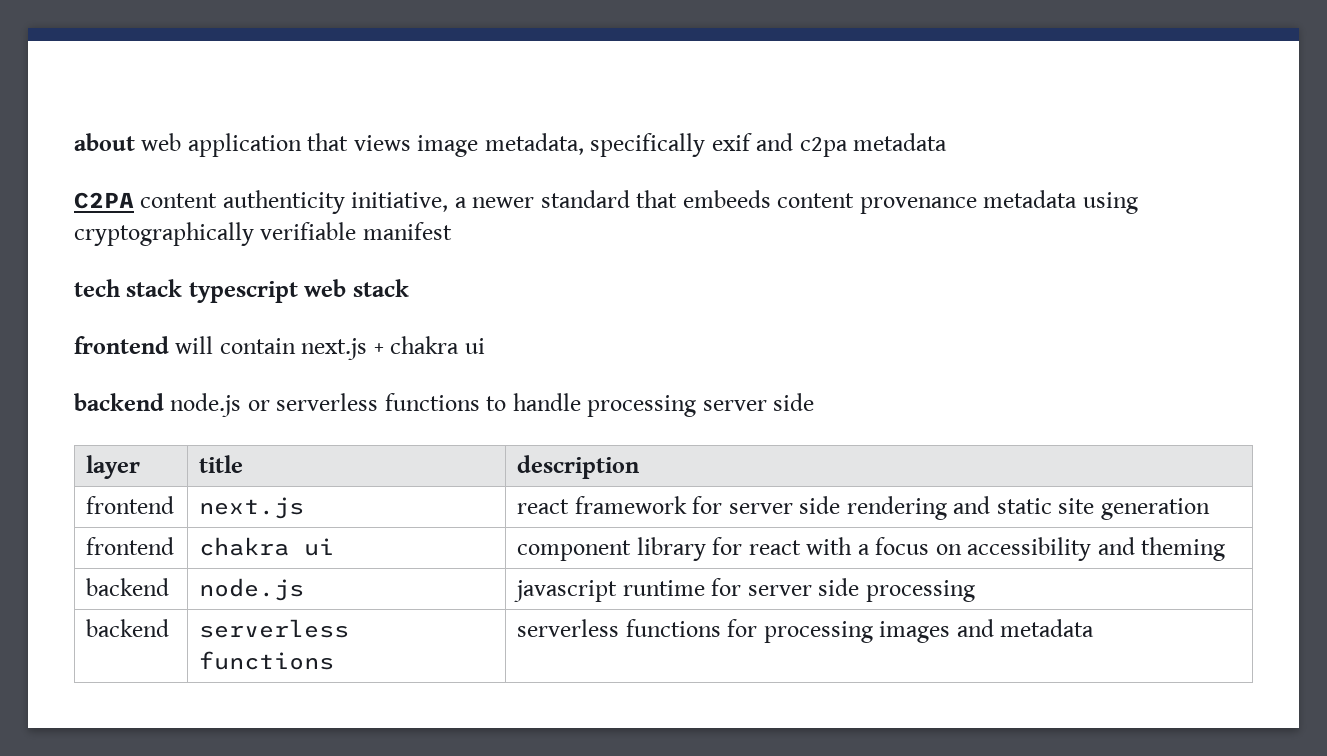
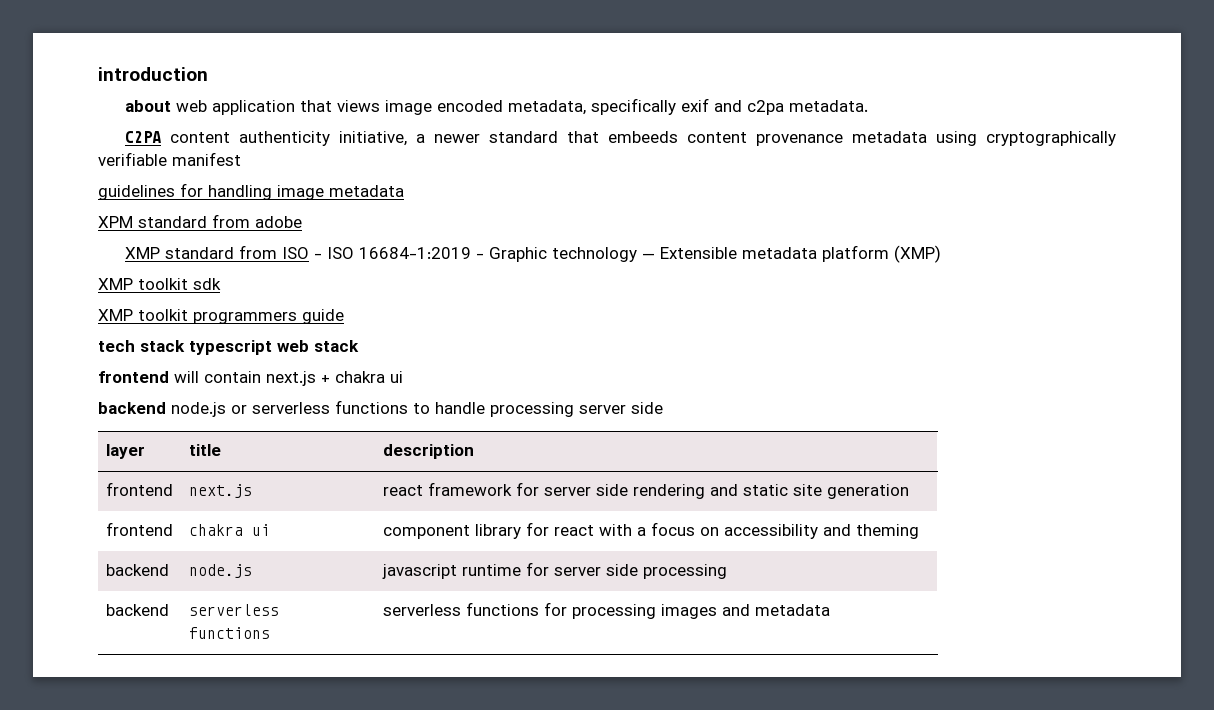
(74, 142) none -> [98,67,208,81] introduction //
(479, 146) none -> [437,100,504,112] encoded
[853,133,948,151] metadata -> [789,100,869,112] metadata.
(452, 231) none -> [98,183,404,200] [98,214,302,228] [125,245,942,263] [98,278,221,290] [98,309,344,324] // guidelines for handling image metadata // XPM standard from adobe // XMP standard from ISO - ISO 16684-1:2019 - Graphic technology — Extensible metadata platform (XMP) // XMP toolkit sdk // XMP toolkit programmers guide

